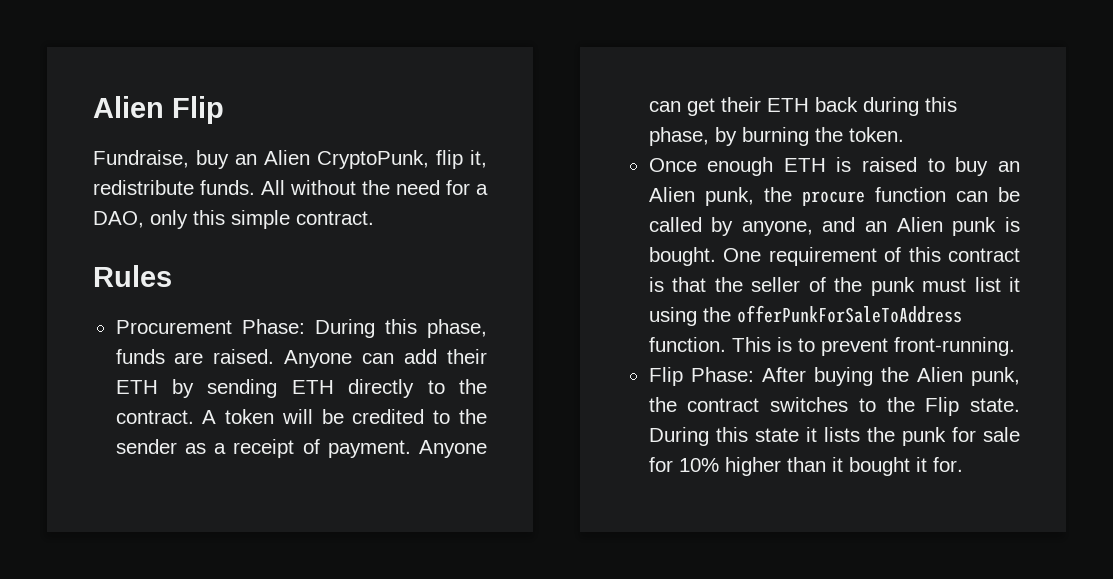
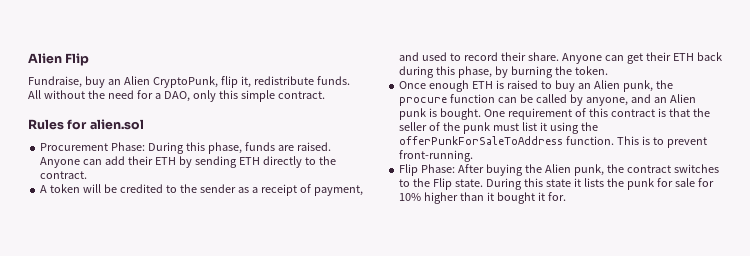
(172, 276) none -> [67,119,144,130] for alien.sol
(194, 417) none -> (88, 175) //
[327,440,411,458] payment. -> [313,185,363,196] [399,52,559,61] payment, and used to record their share.

